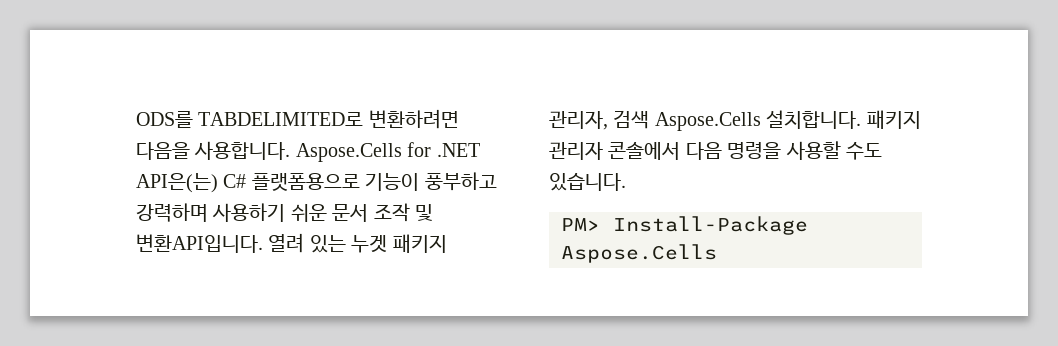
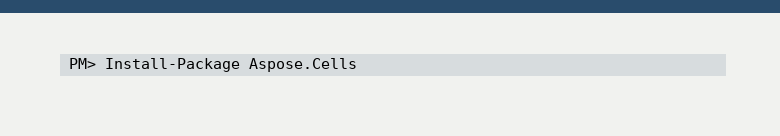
[136,109,459,129] [136,141,480,162] [136,172,497,193] [136,203,433,222] [136,233,447,253] [549,110,921,131] [549,141,882,160] [549,173,626,191] ODS를 TABDELIMITED로 변환하려면 다음을 사용합니다. Aspose.Cells for .NET API은(는) C# 플랫폼용으로 기능이 풍부하고 강력하며 사용하기 쉬운 문서 조작 및 변환API입니다. 열려 있는 누겟 패키지 관리자, 검색 Aspose.Cells 설치합니다. 패키지 관리자 콘솔에서 다음 명령을 사용할 수도 있습니다. // -> (68, 63) none

